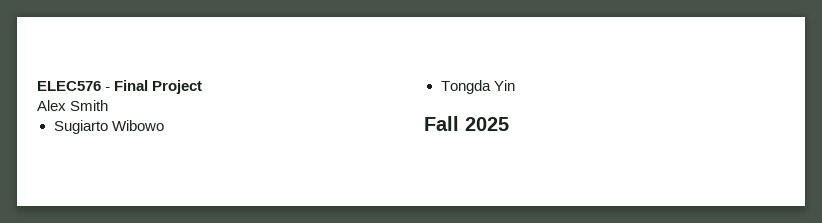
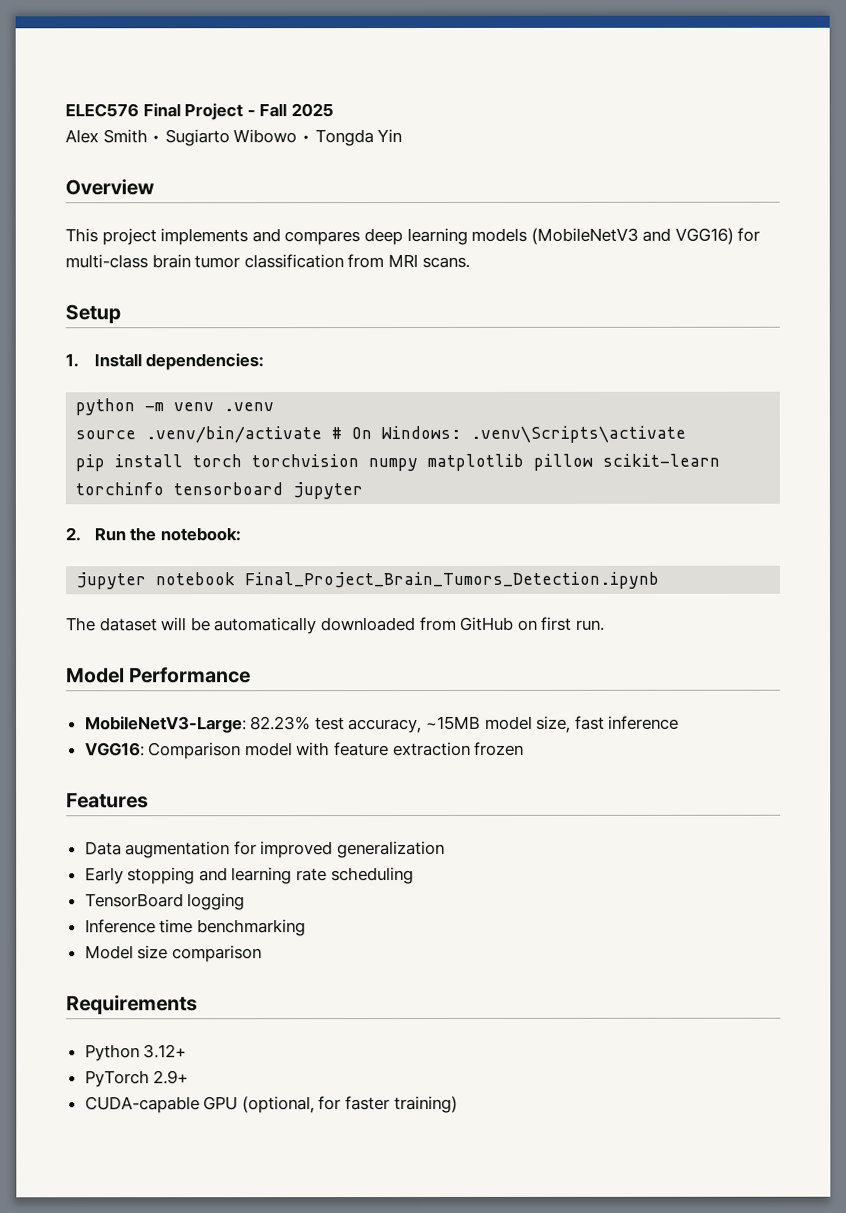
[105,87,111,91] - -> (139, 110) none
(203, 87) none -> [246,103,334,118] - Fall 2025
(109, 105) // -> [151,135,162,143] •
(164, 125) // -> [300,135,311,143] •
[424,116,509,131] Fall 2025 -> [65,179,155,196] [65,227,761,246] [65,254,470,269] [65,304,121,324] [65,353,265,371] [75,398,275,416] [75,425,687,444] [75,453,721,472] [75,482,364,500] [65,527,242,542] [75,571,660,590] [66,616,605,635] [66,667,252,684] [84,715,680,734] [84,741,525,760] [66,792,149,809] [84,840,446,859] [84,867,414,885] [84,893,246,911] [84,919,306,937] [84,945,262,963] [66,995,198,1015] [84,1044,188,1062] [84,1070,190,1088] [84,1095,458,1114] Overview // This project implements and compares deep learning models (MobileNetV3 and VGG16) for multi-class brain tumor classification from MRI scans. // Setup // 1. Install dependencies: // python -m venv .venv // source .venv/bin/activate # On Windows: .venv\Scripts\activate // pip install torch torchvision numpy matplotlib pillow scikit-learn torchinfo tensorboard jupyter // 2. Run the notebook: // jupyter notebook Final_Project_Brain_Tumors_Detection.ipynb // The dataset will be automatically downloaded from GitHub on first run. // Model Performance // MobileNetV3-Large: 82.23% test accuracy, ~15MB model size, fast inference // VGG16: Comparison model with feature extraction frozen // Features // Data augmentation for improved generalization // Early stopping and learning rate scheduling // TensorBoard logging // Inference time benchmarking // Model size comparison // Requirements // Python 3.12+ // PyTorch 2.9+ // CUDA-capable GPU (optional, for faster training)

